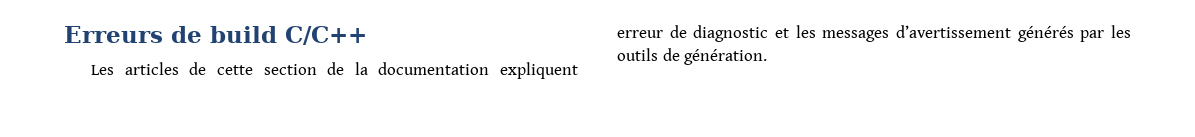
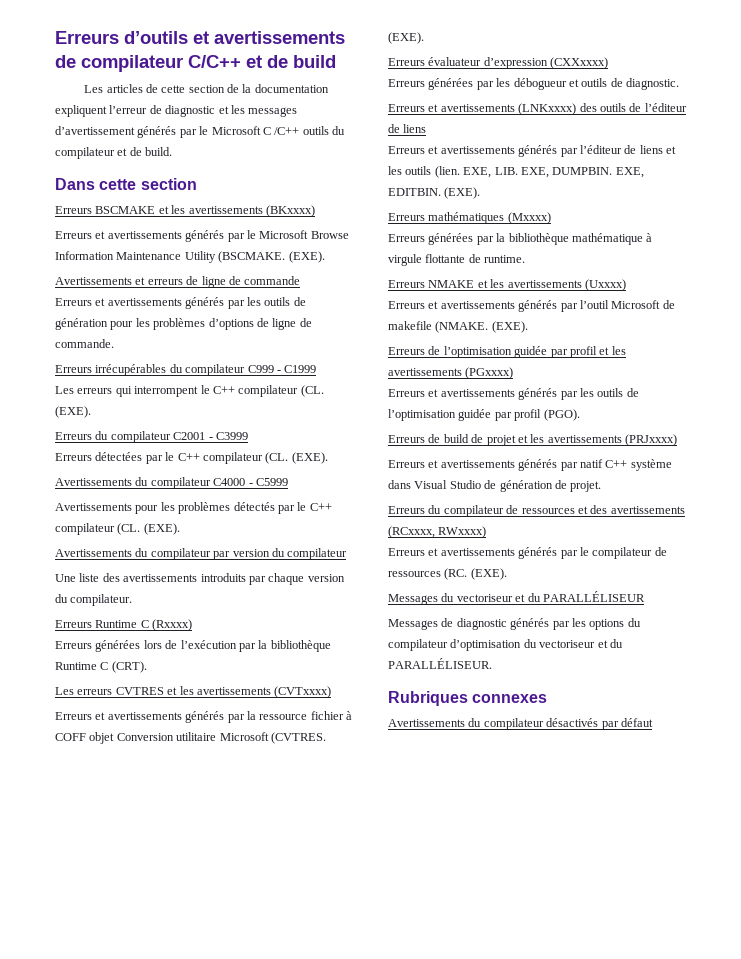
[64,26,367,45] Erreurs de build C/C++ -> [55,31,345,44] [55,55,336,72] Erreurs d’outils et avertissements de compilateur C/C++ et de build
[617,30,663,38] erreur -> [109,105,148,114] l’erreur
[1111,25,1131,38] [617,48,768,65] les outils de génération. -> [199,126,345,135] [55,147,173,159] [55,178,197,190] [55,205,315,217] [55,230,349,242] [55,251,325,263] [55,276,301,288] [55,297,306,309] [55,318,312,330] [55,339,114,348] [55,364,317,376] [55,385,324,397] [55,406,91,418] [55,431,248,443] [55,452,328,464] [55,477,288,489] [55,502,332,514] [55,523,180,535] [55,548,348,560] [55,573,345,585] [55,594,133,606] [55,619,193,631] [55,640,331,652] [55,661,147,673] [55,686,332,698] [55,711,352,723] [55,732,326,744] [388,32,424,44] [388,57,609,69] [388,78,679,90] [388,103,687,115] [388,124,427,133] [388,145,676,157] [388,166,644,178] [388,187,481,199] [388,212,551,224] [388,233,653,245] [388,254,526,266] [388,279,626,291] [388,300,675,312] [388,321,528,333] [388,346,626,358] [388,367,514,379] [388,388,639,400] [388,409,580,421] [388,434,677,446] [388,459,672,471] [388,480,602,492] [388,505,685,517] [388,526,487,538] [388,547,667,559] [388,568,507,580] [388,591,645,605] [388,618,641,630] [388,639,623,651] [388,658,492,669] [388,691,548,706] [388,718,653,730] le Microsoft C /C++ outils du compilateur et de build. // Dans cette section // Erreurs BSCMAKE et les avertissements (BKxxxx) // Erreurs et avertissements générés par le Microsoft Browse Information Maintenance Utility (BSCMAKE. (EXE). // Avertissements et erreurs de ligne de commande // Erreurs et avertissements générés par les outils de génération pour les problèmes d’options de ligne de commande. // Erreurs irrécupérables du compilateur C999 - C1999 // Les erreurs qui interrompent le C++ compilateur (CL. (EXE). // Erreurs du compilateur C2001 - C3999 // Erreurs détectées par le C++ compilateur (CL. (EXE). // Avertissements du compilateur C4000 - C5999 // Avertissements pour les problèmes détectés par le C++ compilateur (CL. (EXE). // Avertissements du compilateur par version du compilateur // Une liste des avertissements introduits par chaque version du compilateur. // Erreurs Runtime C (Rxxxx) // Erreurs générées lors de l’exécution par la bibliothèque Runtime C (CRT). // Les erreurs CVTRES et les avertissements (CVTxxxx) // Erreurs et avertissements générés par la ressource fichier à COFF objet Conversion utilitaire Microsoft (CVTRES. (EXE). // Erreurs évaluateur d’expression (CXXxxxx) // Erreurs générées par les débogueur et outils de diagnostic. // Erreurs et avertissements (LNKxxxx) des outils de l’éditeur de liens // Erreurs et avertissements générés par l’éditeur de liens et les outils (lien. EXE, LIB. EXE, DUMPBIN. EXE, EDITBIN. (EXE). // Erreurs mathématiques (Mxxxx) // Erreurs générées par la bibliothèque mathématique à virgule flottante de runtime. // Erreurs NMAKE et les avertissements (Uxxxx) // Erreurs et avertissements générés par l’outil Microsoft de makefile (NMAKE. (EXE). // Erreurs de l’optimisation guidée par profil et les avertissements (PGxxxx) // Erreurs et avertissements générés par les outils de l’optimisation guidée par profil (PGO). // Erreurs de build de projet et les avertissements (PRJxxxx) // Erreurs et avertissements générés par natif C++ système dans Visual Studio de génération de projet. // Erreurs du compilateur de ressources et des avertissements (RCxxxx, RWxxxx) // Erreurs et avertissements générés par le compilateur de ressources (RC. (EXE). // Messages du vectoriseur et du PARALLÉLISEUR // Messages de diagnostic générés par les options du compilateur d’optimisation du vectoriseur et du PARALLÉLISEUR. // Rubriques connexes // Avertissements du compilateur désactivés par défaut

